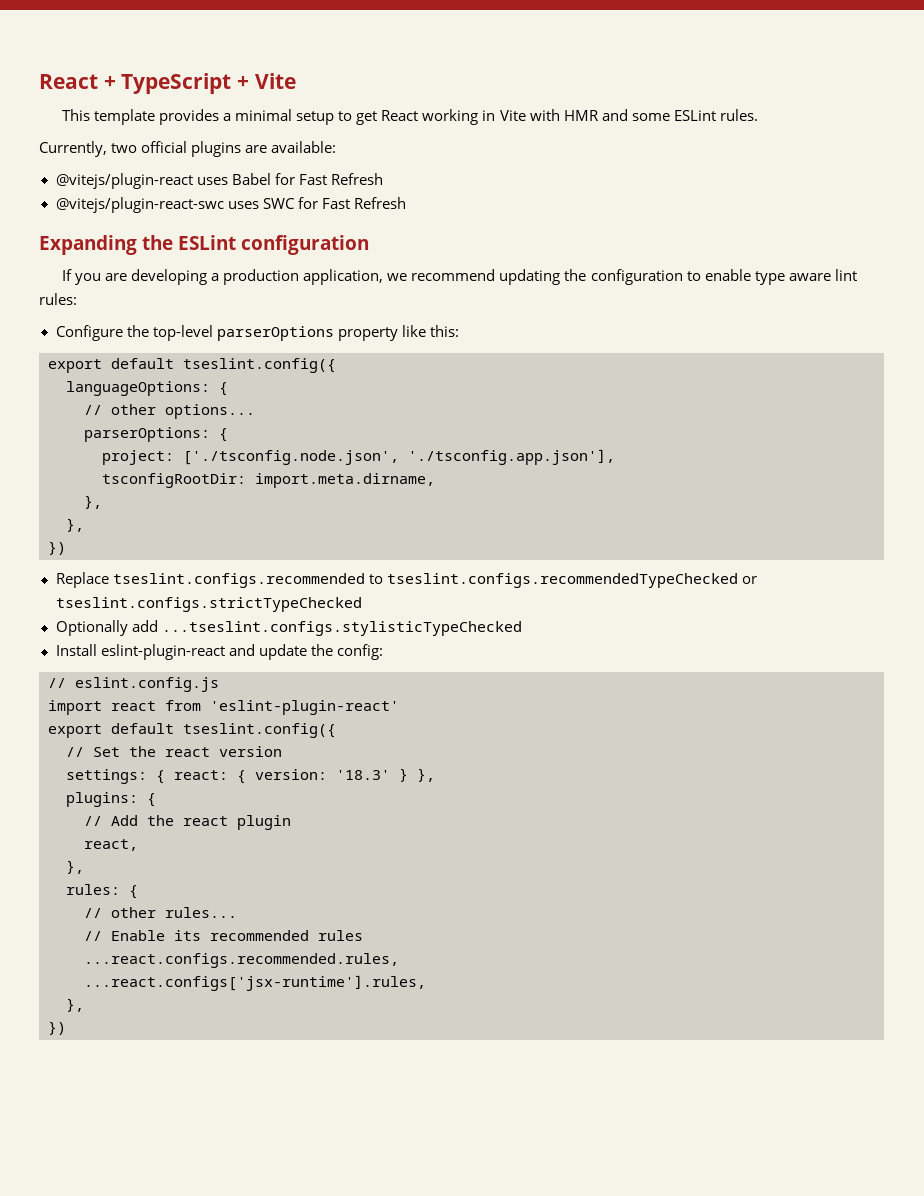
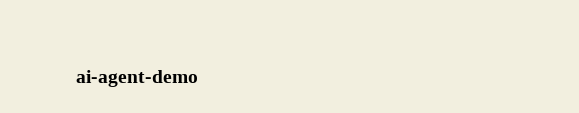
[39,73,296,94] [61,109,758,125] [39,141,337,157] [55,173,383,189] [55,197,406,213] [39,235,370,255] [61,269,857,285] [39,293,77,305] [55,325,459,341] [48,358,336,373] [66,381,228,396] [84,404,255,419] [84,427,228,442] [102,449,615,465] [102,473,435,488] [84,495,102,509] [66,518,84,532] [48,541,66,555] [55,572,757,588] [55,597,362,612] [55,620,522,636] [55,644,383,660] [48,677,219,692] [48,700,399,715] [48,723,336,738] [66,746,282,757] [66,768,435,784] [66,792,156,807] [84,815,291,830] [84,839,138,851] [66,860,84,874] [66,884,138,899] [84,907,237,918] [84,930,363,941] [84,953,399,968] [84,975,426,991] [66,998,84,1012] [48,1021,66,1035] React + TypeScript + Vite // This template provides a minimal setup to get React working in Vite with HMR and some ESLint rules. // Currently, two official plugins are available: // @vitejs/plugin-react uses Babel for Fast Refresh // @vitejs/plugin-react-swc uses SWC for Fast Refresh // Expanding the ESLint configuration // If you are developing a production application, we recommend updating the configuration to enable type aware lint rules: // Configure the top-level parserOptions property like this: // export default tseslint.config({ // languageOptions: { // // other options... // parserOptions: { // project: ['./tsconfig.node.json', './tsconfig.app.json'], // tsconfigRootDir: import.meta.dirname, // }, // }, // }) // Replace tseslint.configs.recommended to tseslint.configs.recommendedTypeChecked or tseslint.configs.strictTypeChecked // Optionally add ...tseslint.configs.stylisticTypeChecked // Install eslint-plugin-react and update the config: // // eslint.config.js // import react from 'eslint-plugin-react' // export default tseslint.config({ // // Set the react version // settings: { react: { version: '18.3' } }, // plugins: { // // Add the react plugin // react, // }, // rules: { // // other rules... // // Enable its recommended rules // ...react.configs.recommended.rules, // ...react.configs['jsx-runtime'].rules, // }, // }) -> [76,70,198,87] ai-agent-demo

